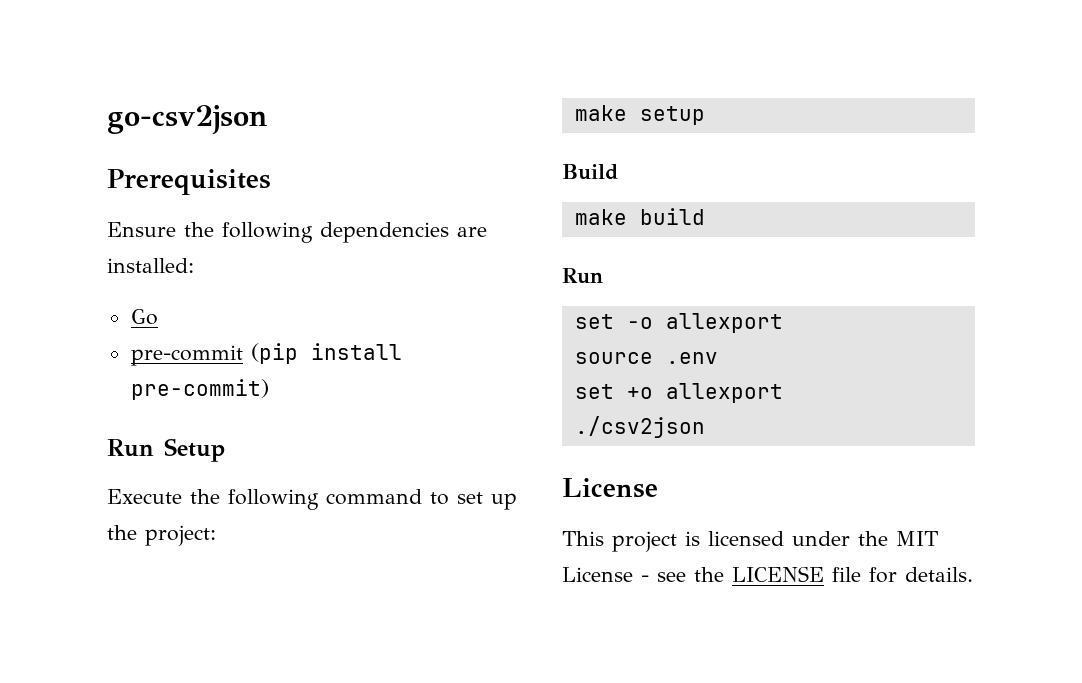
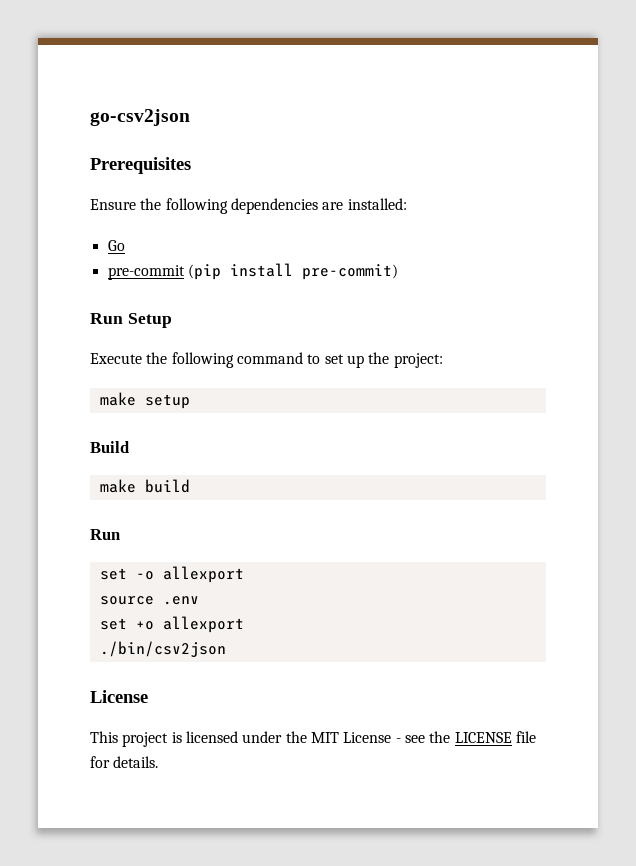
[574,416,705,438] ./csv2json -> [99,641,226,657] ./bin/csv2json

